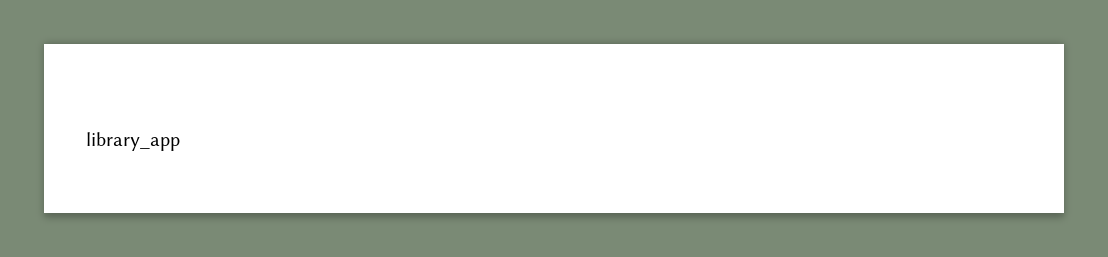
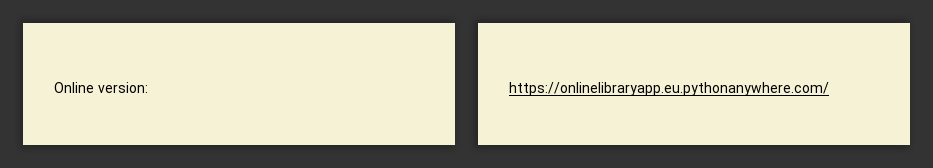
[86,132,180,151] library_app -> [54,82,829,96] Online version: https://onlinelibraryapp.eu.pythonanywhere.com/

